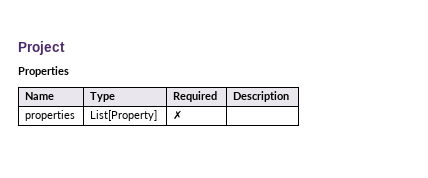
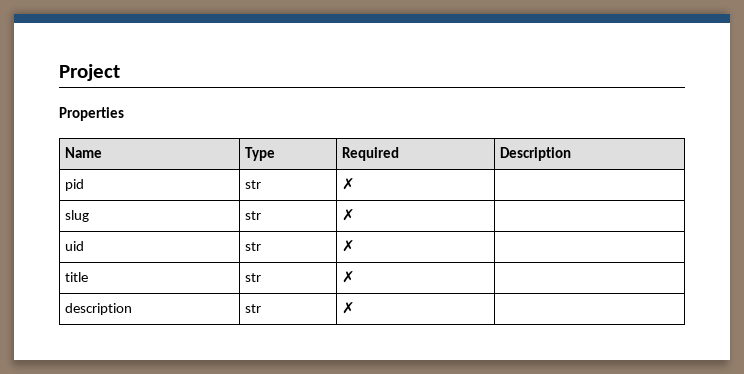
[25,110,76,121] [90,110,158,121] [173,110,183,120] properties | List[Property] | ✗ | -> [65,179,85,191] [245,180,262,189] [342,178,356,190] [65,210,90,222] [245,211,262,220] [342,209,356,221] [65,241,85,251] [245,242,262,251] [342,240,356,252] [65,272,89,282] [245,273,262,282] [342,271,356,283] [65,303,133,315] [245,304,262,313] [342,302,356,314] pid | str | ✗ | // slug | str | ✗ | // uid | str | ✗ | // title | str | ✗ | // description | str | ✗ |

